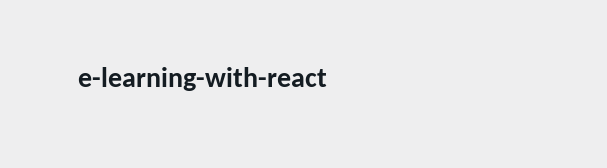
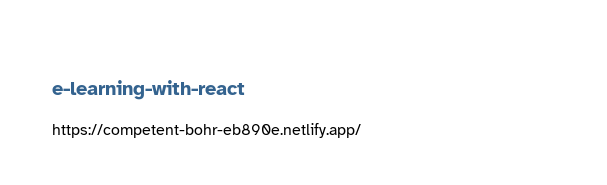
(327, 79) none -> [52,123,361,138] // https://competent-bohr-eb890e.netlify.app/

